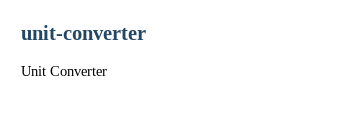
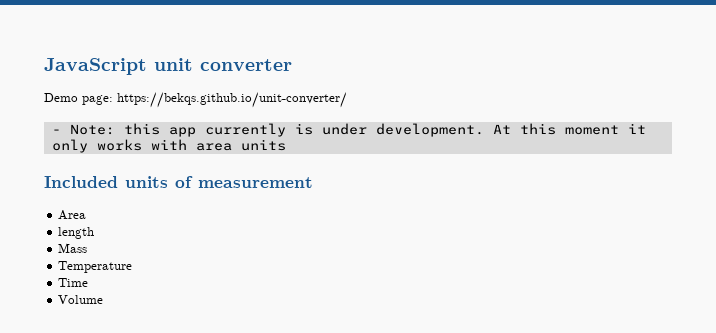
[21,25,146,40] [21,66,107,76] unit-converter // Unit Converter -> [44,58,292,75] [44,92,347,108] [51,123,646,137] [51,139,286,153] [44,176,313,188] [58,210,87,220] [58,227,95,239] [58,243,88,253] [58,261,133,273] [58,278,89,287] [58,295,104,304] JavaScript unit converter // Demo page: https://bekqs.github.io/unit-converter/ // - Note: this app currently is under development. At this moment it only works with area units // Included units of measurement // Area // length // Mass // Temperature // Time // Volume

